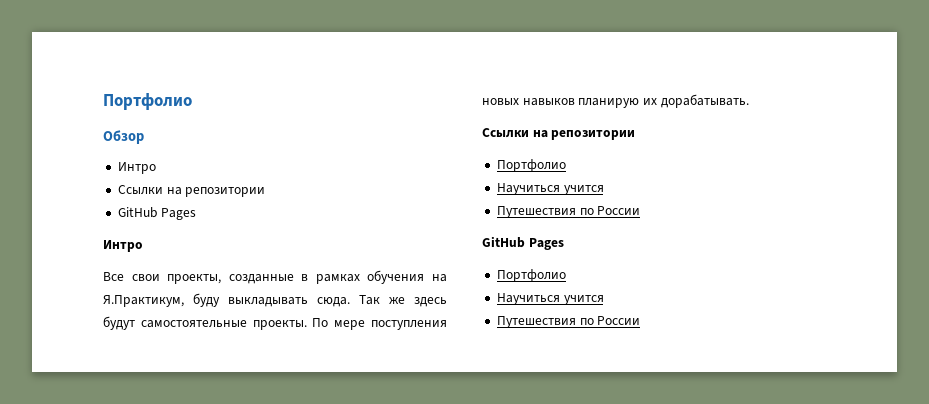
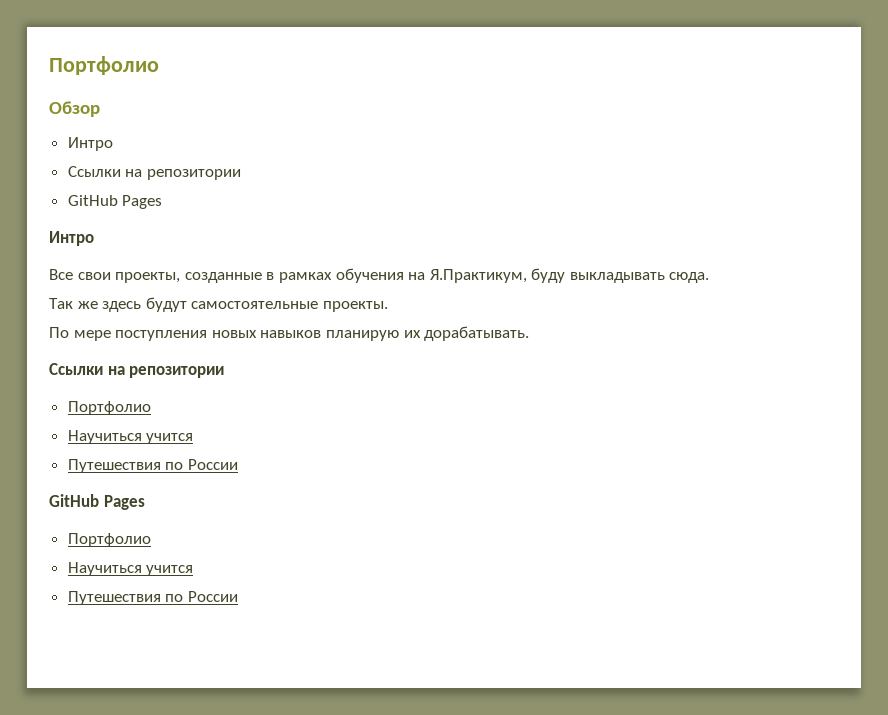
(350, 302) none -> (710, 277) //
(307, 325) none -> (388, 306) //

